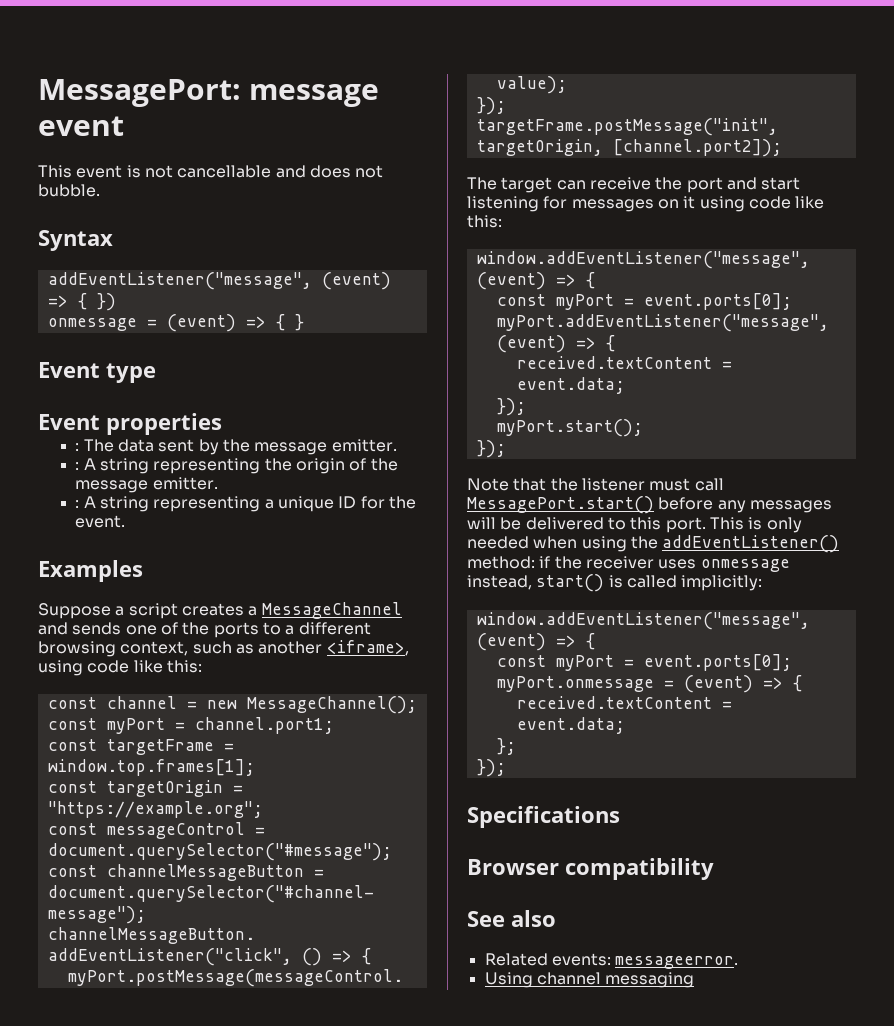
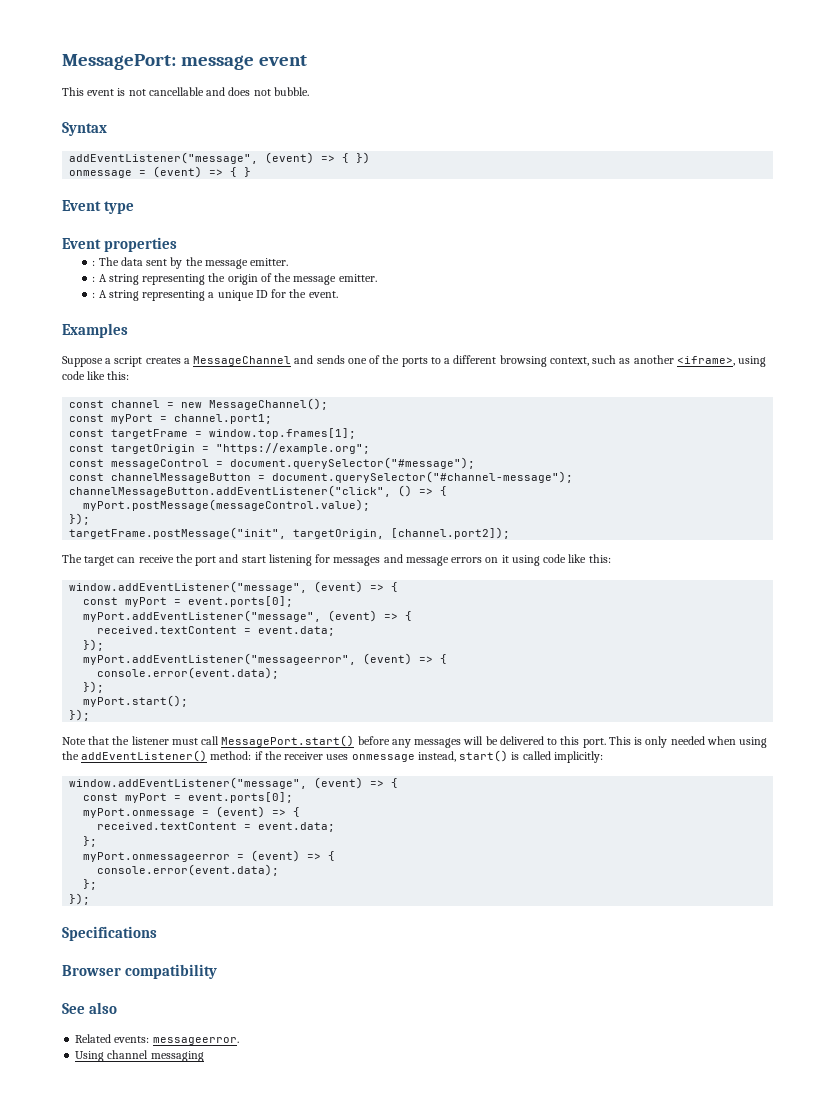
(654, 205) none -> [383,554,483,566] and message errors
(526, 407) none -> [83,653,448,665] [97,667,280,679] [83,681,105,693] // myPort.addEventListener("messageerror", (event) => { // console.error(event.data); // });
(516, 746) none -> [83,850,336,862] [97,864,280,876] [83,879,98,890] // myPort.onmessageerror = (event) => { // console.error(event.data); // };

